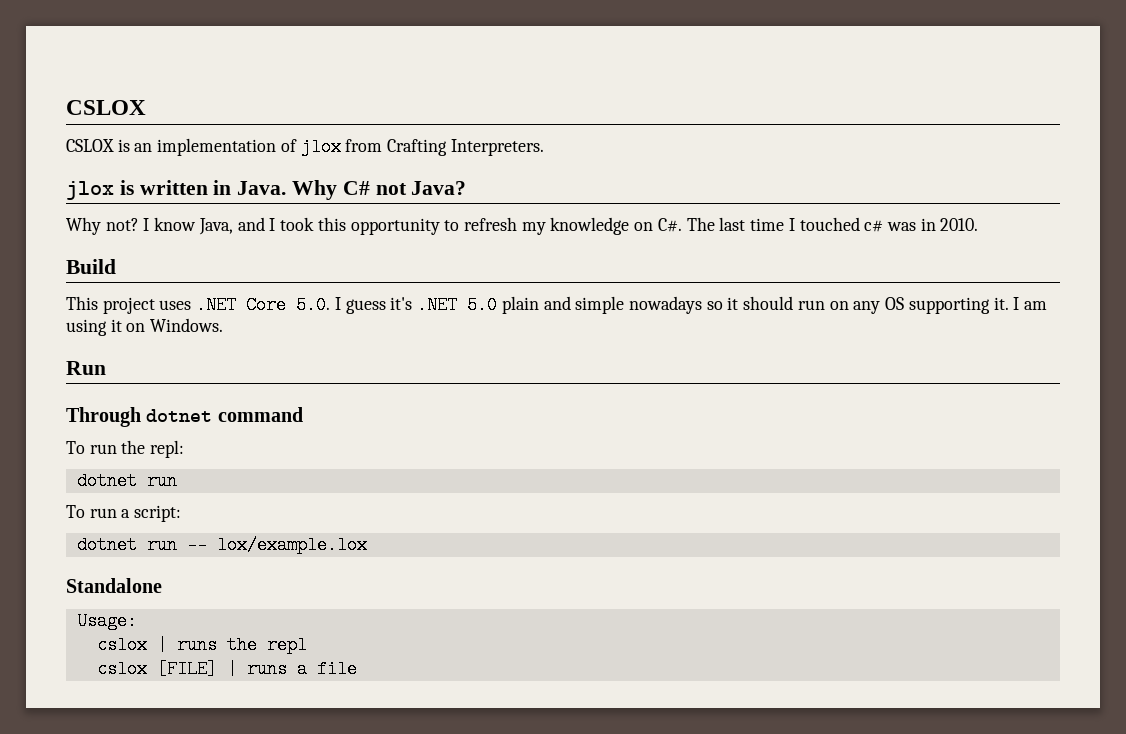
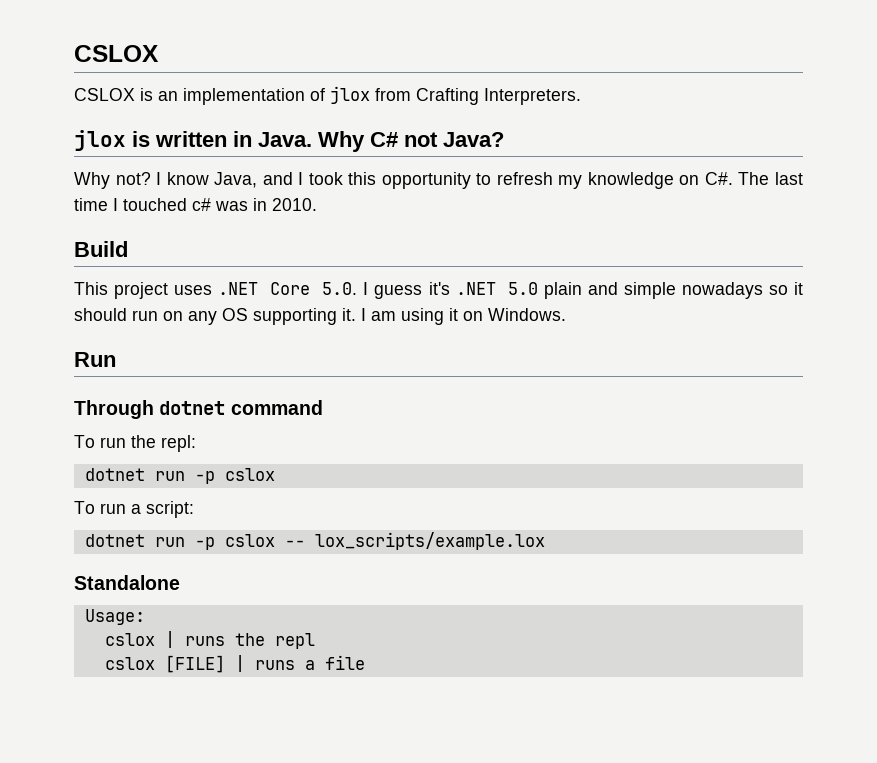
(177, 481) none -> [194,468,275,484] -p cslox
[186,536,367,554] -- lox/example.lox -> [194,532,545,550] -p cslox -- lox_scripts/example.lox

